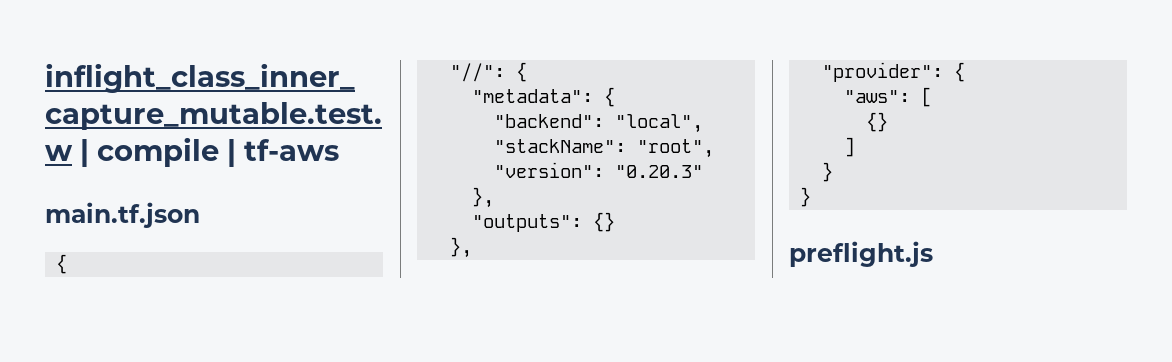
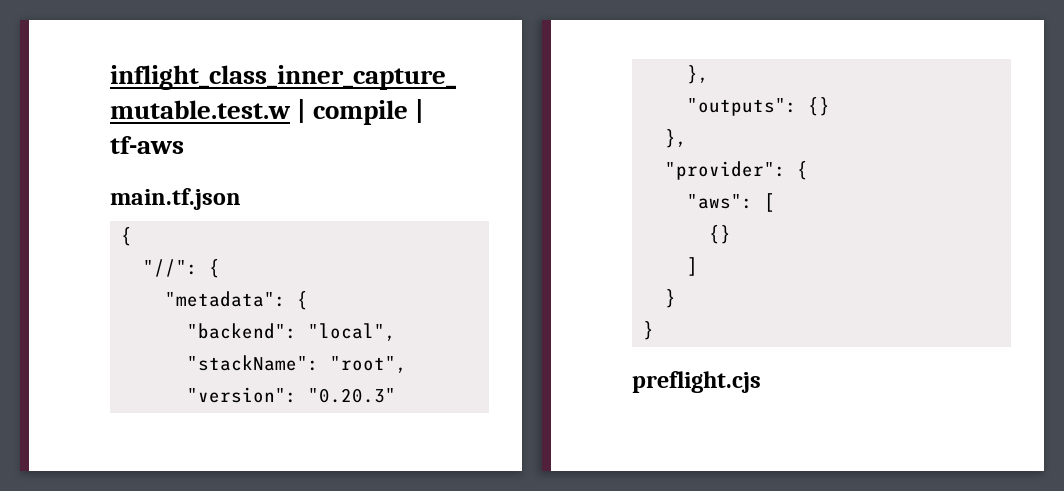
[789,241,933,267] preflight.js -> [632,371,761,393] preflight.cjs

